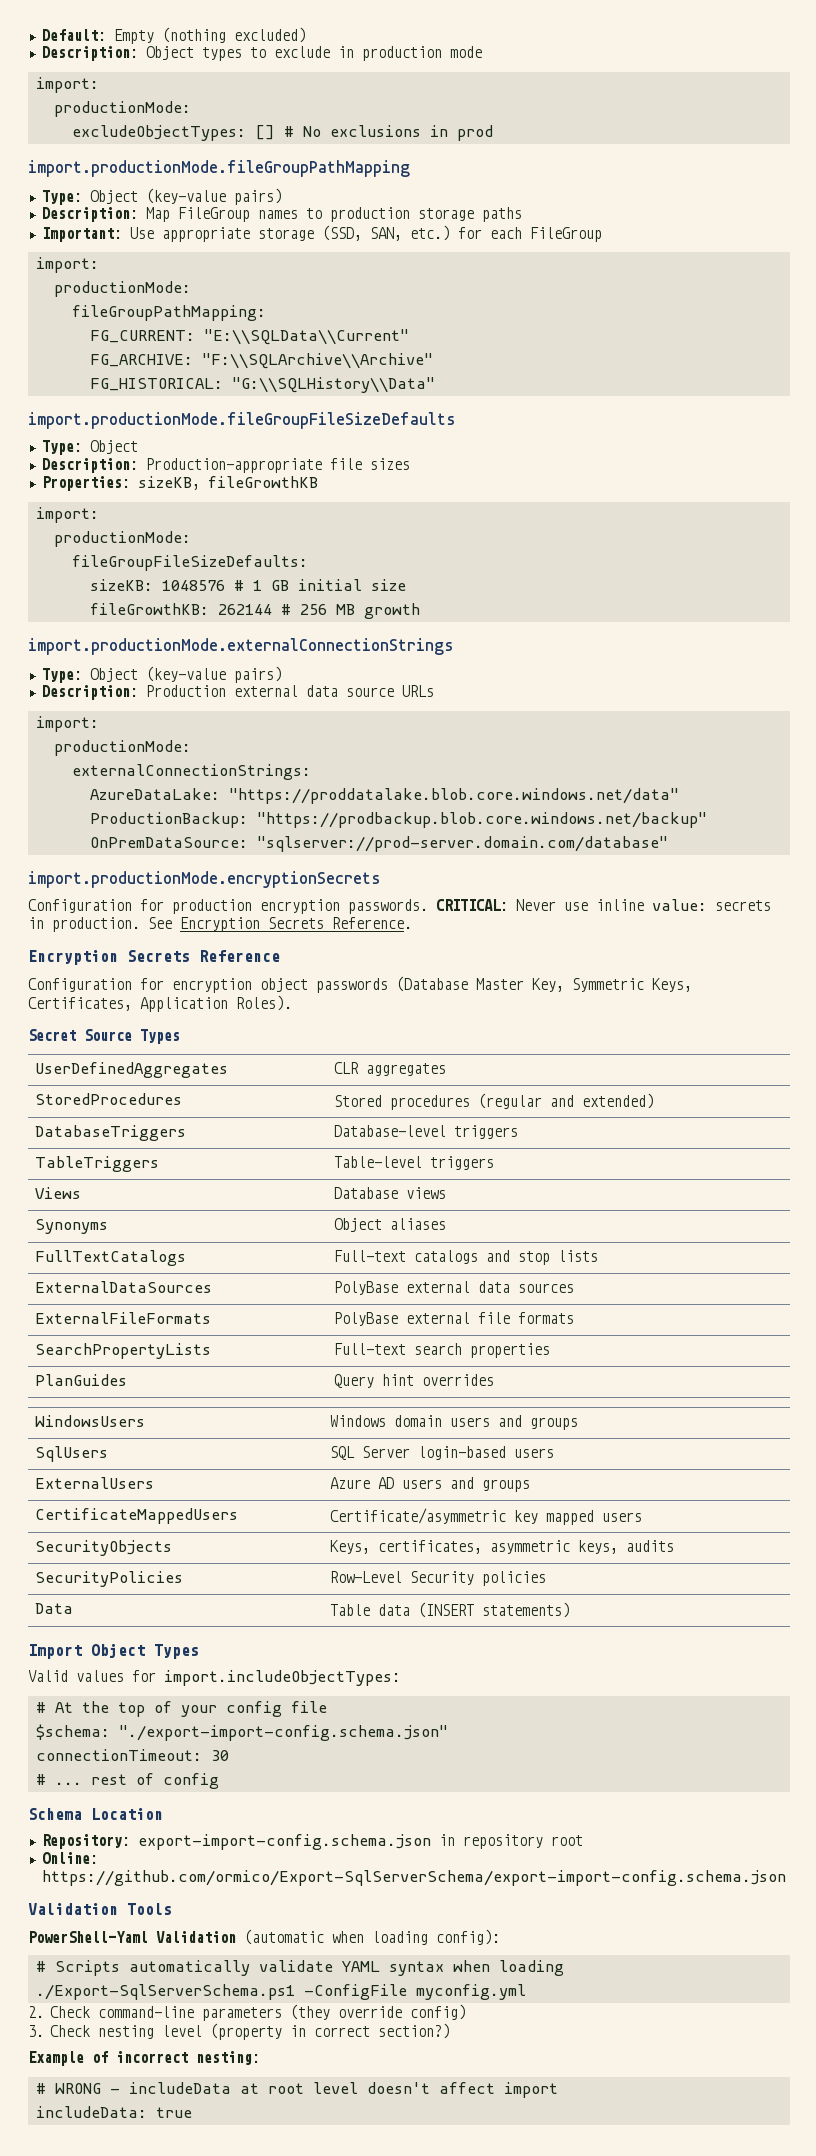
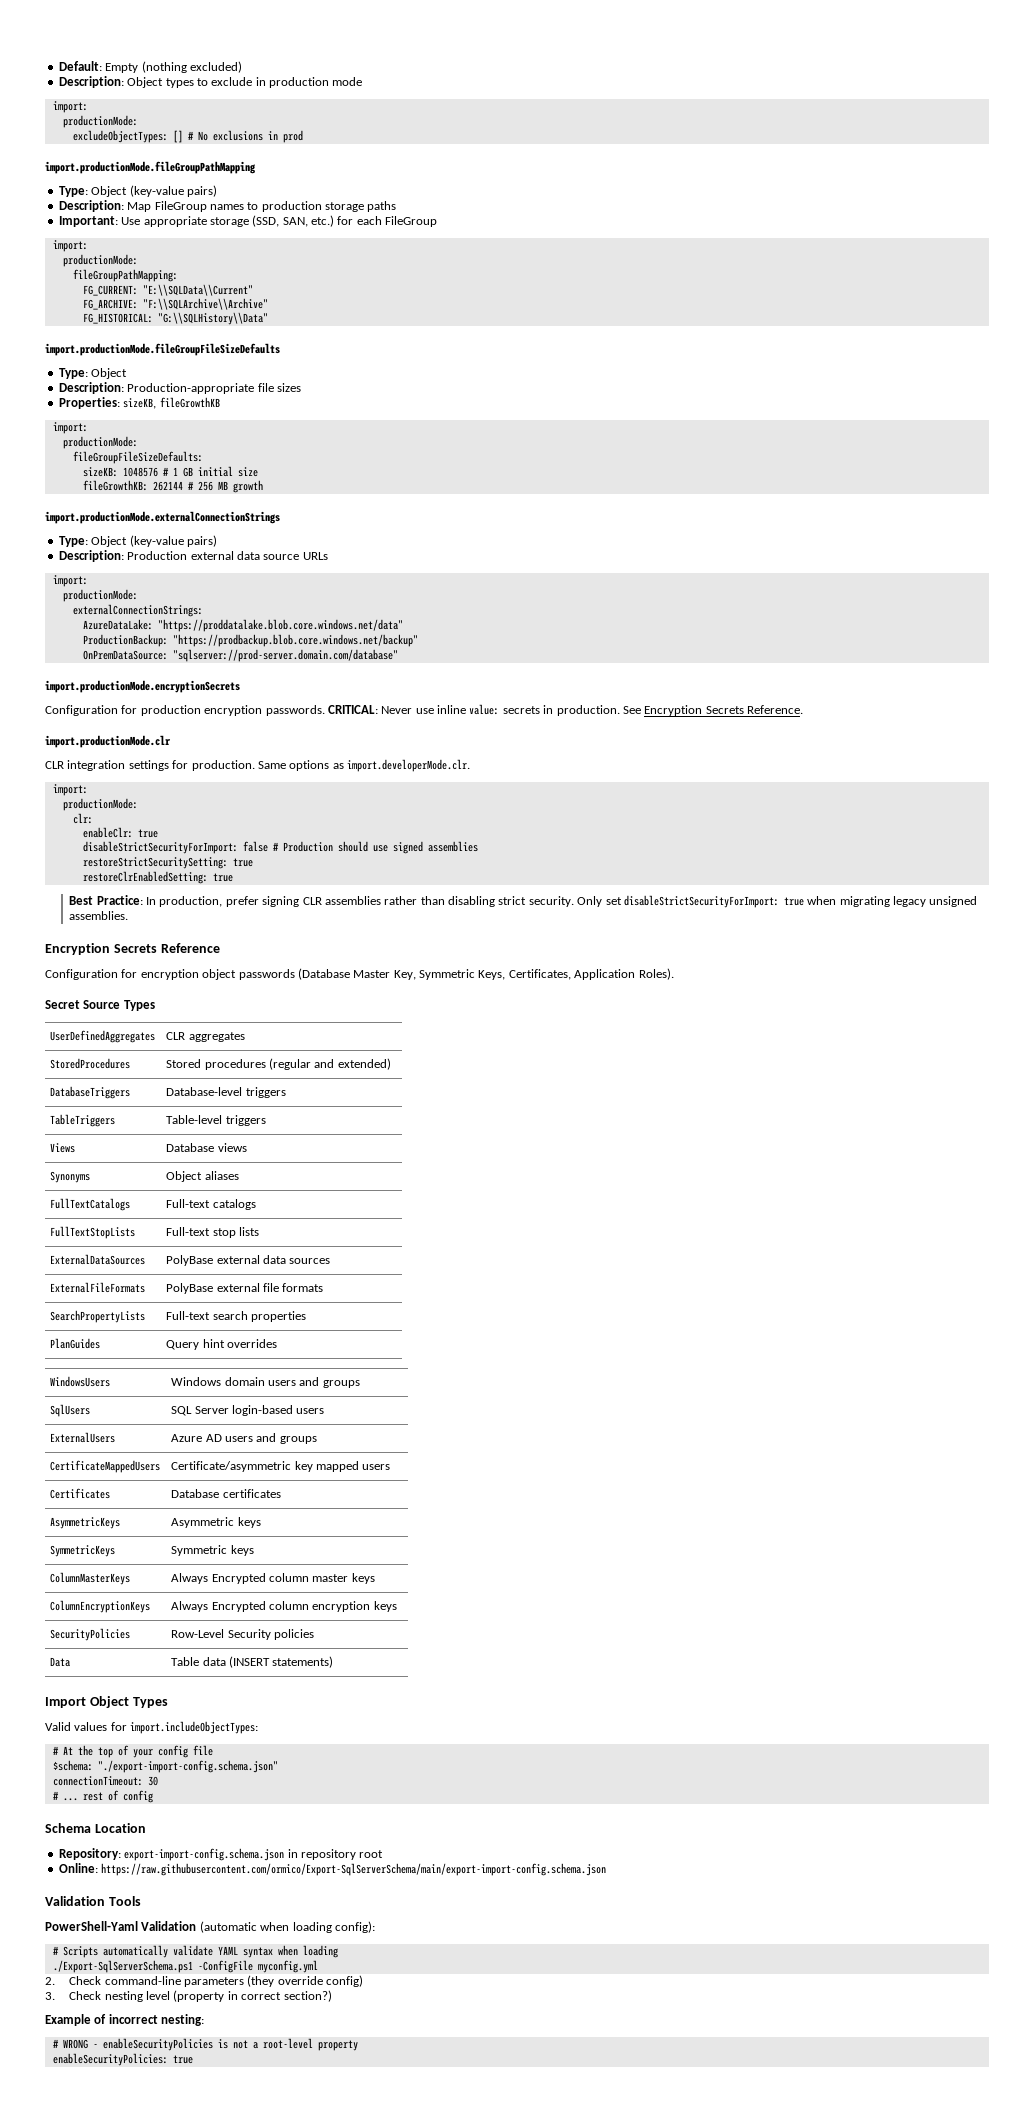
(412, 923) none -> [45,735,171,748] [45,759,470,772] [52,784,88,796] [62,798,138,811] [72,813,93,824] [82,827,158,838] [82,841,478,854] [82,857,253,869] [82,871,233,884] [69,895,978,908] [69,911,129,920] // import.productionMode.clr // CLR integration settings for production. Same options as import.developerMode.clr. // import: // productionMode: // clr: // enableClr: true // disableStrictSecurityForImport: false # Production should use signed assemblies // restoreStrictSecuritySetting: true // restoreClrEnabledSetting: true // Best Practice: In production, prefer signing CLR assemblies rather than disabling strict security. Only set disableStrictSecurityForImport: true when migrating legacy unsigned assemblies.
[486,1250,511,1262] and -> [50,1226,136,1239] [166,1227,211,1236] // FullTextStopLists | Full-text
[35,1540,173,1556] [330,1540,675,1554] SecurityObjects | Keys, certificates, asymmetric keys, audits -> [50,1488,111,1499] [171,1489,281,1498] [50,1517,121,1529] [171,1517,261,1528] [50,1545,116,1557] [171,1545,254,1556] [50,1572,131,1585] [171,1573,375,1584] [50,1600,151,1613] [171,1601,397,1612] Certificates | Database certificates // AsymmetricKeys | Asymmetric keys // SymmetricKeys | Symmetric keys // ColumnMasterKeys | Always Encrypted column master keys // ColumnEncryptionKeys | Always Encrypted column encryption keys
[41,1870,786,1886] https://github.com/ormico/Export-SqlServerSchema/export-import-config.schema.json -> [101,1863,607,1876] https://raw.githubusercontent.com/ormico/Export-SqlServerSchema/main/export-import-config.schema.json
[128,2082,558,2098] [35,2106,147,2118] includeData at root level doesn't affect import // includeData: -> [102,2038,358,2051] [52,2053,168,2066] enableSecurityPolicies is not a root-level property // enableSecurityPolicies:

